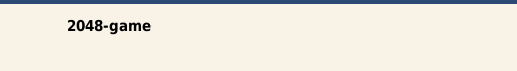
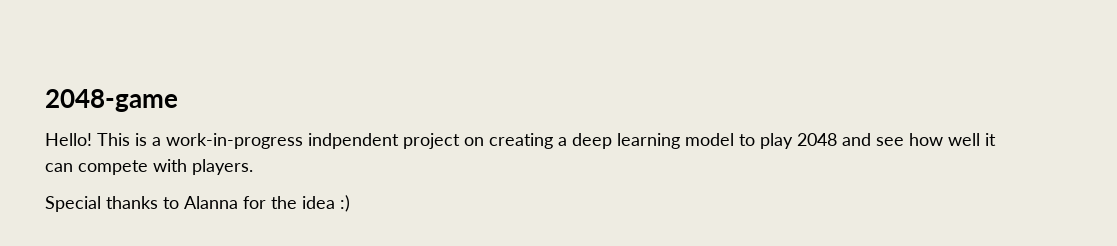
(151, 27) none -> [45,133,996,149] [45,159,253,175] [45,195,350,212] // Hello! This is a work-in-progress indpendent project on creating a deep learning model to play 2048 and see how well it can compete with players. // Special thanks to Alanna for the idea :)

